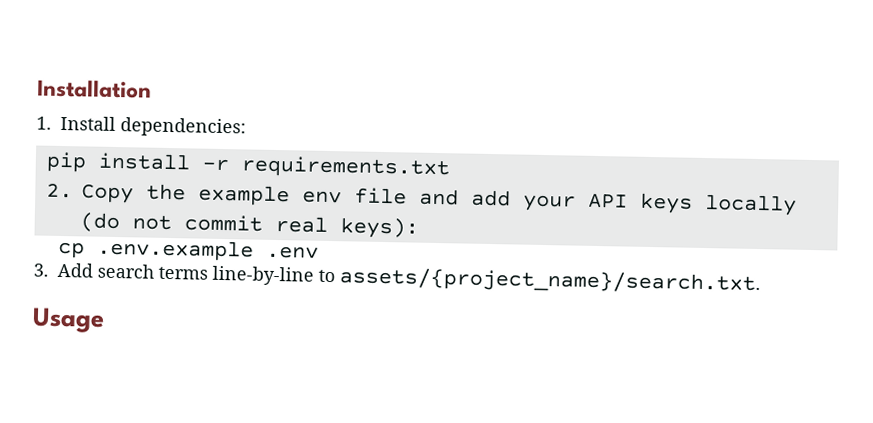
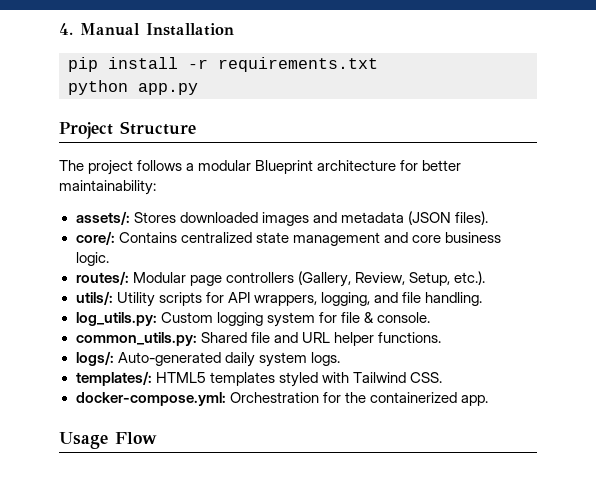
(37, 89) none -> [59,23,140,36] 4. Manual
[36,115,246,138] // 1. Install dependencies: -> (234, 29) none
[45,183,797,216] [79,212,419,239] [57,238,319,262] [33,262,761,296] 2. Copy the example env file and add your API keys locally (do not commit real keys): // cp .env.example .env // 3. Add search terms line-by-line to assets/{project_name}/search.txt. -> [68,80,198,95] [59,121,196,139] [59,160,462,175] [59,180,156,195] [75,211,488,226] [75,231,501,246] [75,252,109,266] [75,271,485,287] [75,291,482,307] [75,312,430,327] [75,332,441,346] [75,351,340,367] [75,371,442,387] [75,392,488,406] python app.py // Project Structure // The project follows a modular Blueprint architecture for better maintainability: // assets/: Stores downloaded images and metadata (JSON files). // core/: Contains centralized state management and core business logic. // routes/: Modular page controllers (Gallery, Review, Setup, etc.). // utils/: Utility scripts for API wrappers, logging, and file handling. // log_utils.py: Custom logging system for file & console. // common_utils.py: Shared file and URL helper functions. // logs/: Auto-generated daily system logs. // templates/: HTML5 templates styled with Tailwind CSS. // docker-compose.yml: Orchestration for the containerized app.
(105, 320) none -> [115,432,157,444] Flow

